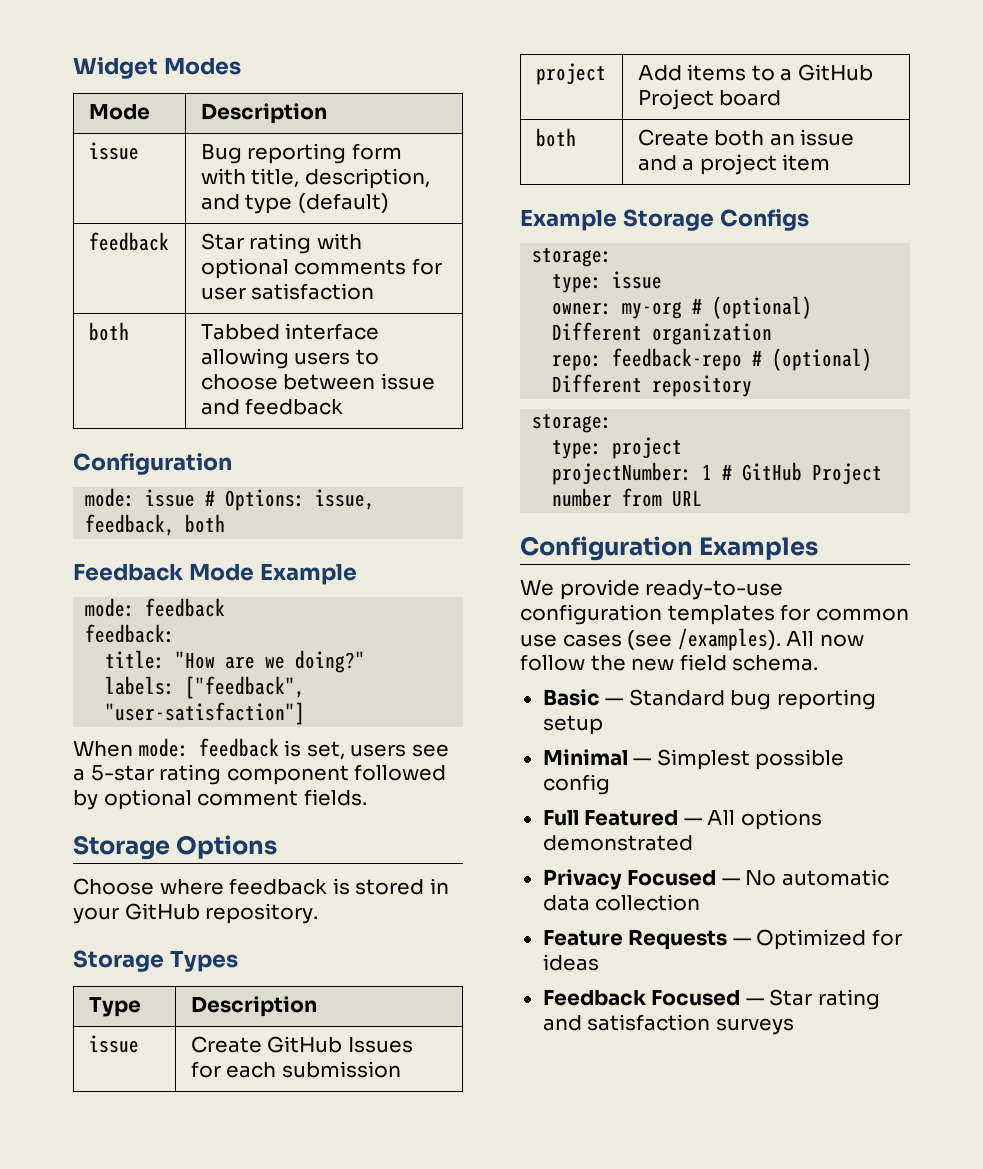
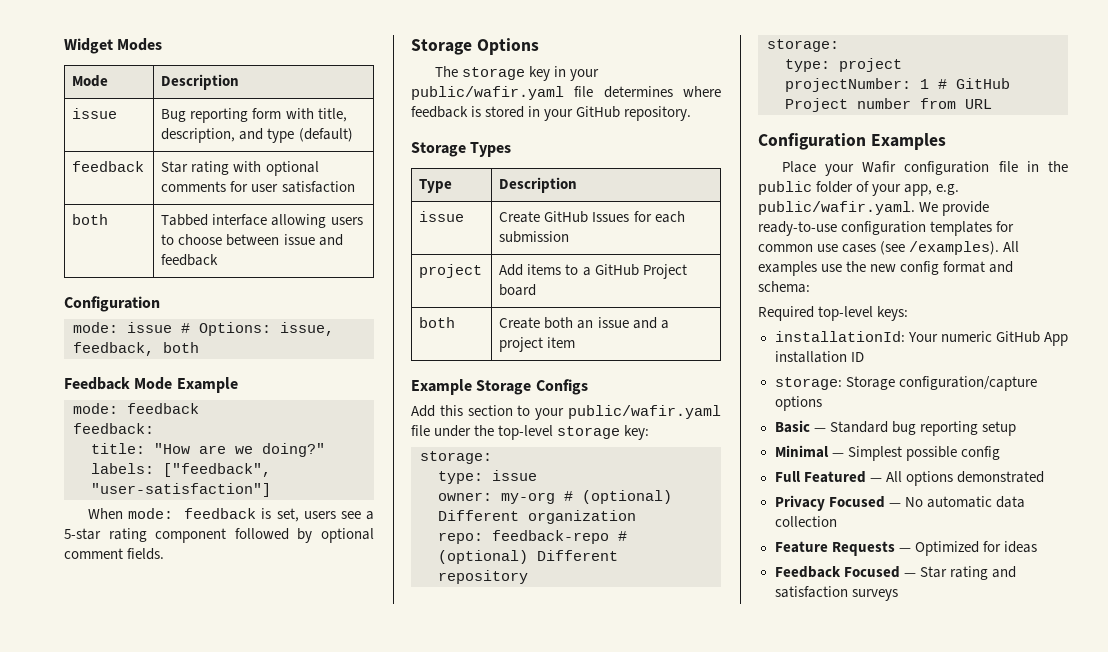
[73,878,154,895] Choose -> [434,66,599,81] [411,86,673,100] The storage key in your public/wafir.yaml file determines
(809, 220) none -> [411,405,721,420] [411,425,650,440] // Add this section to your public/wafir.yaml file under the top-level storage key:
(819, 548) none -> [781,161,1068,176] [758,181,960,196] [758,201,915,215] Place your Wafir configuration file in the public folder of your app, e.g. public/wafir.yaml.
[819,634,864,647] [520,654,819,671] now follow the new field schema. -> [758,261,1014,276] [758,281,810,293] [758,306,909,321] [774,331,1068,346] [774,351,864,363] [774,376,1037,391] [774,396,822,411] examples use the new config format and schema: // Required top-level keys: // installationId: Your numeric GitHub App installation ID // storage: Storage configuration/capture options

